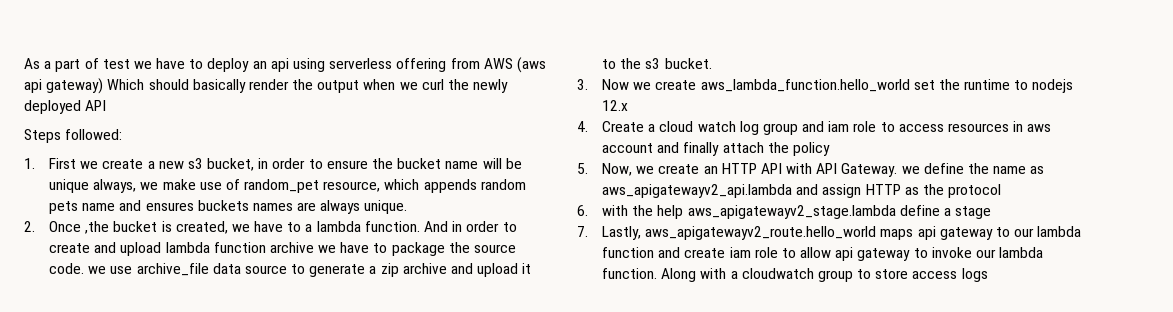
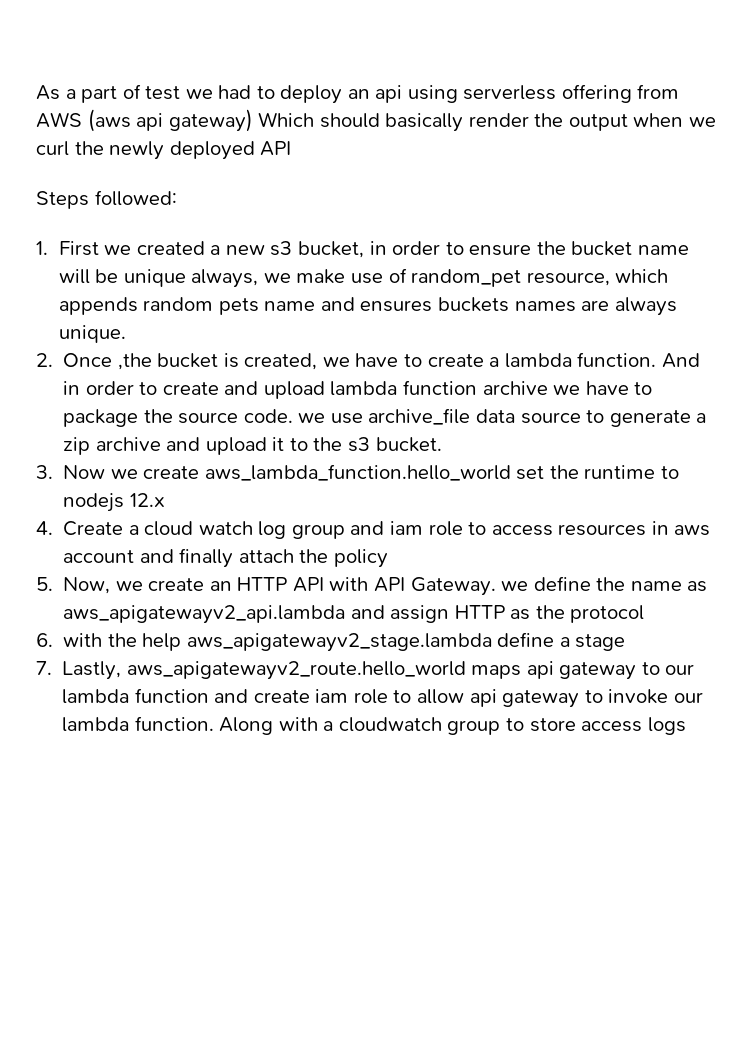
[156,58,186,69] have -> [218,85,252,99] had
[102,159,144,169] create -> [136,241,205,255] created
(302, 227) none -> [427,354,484,367] create

